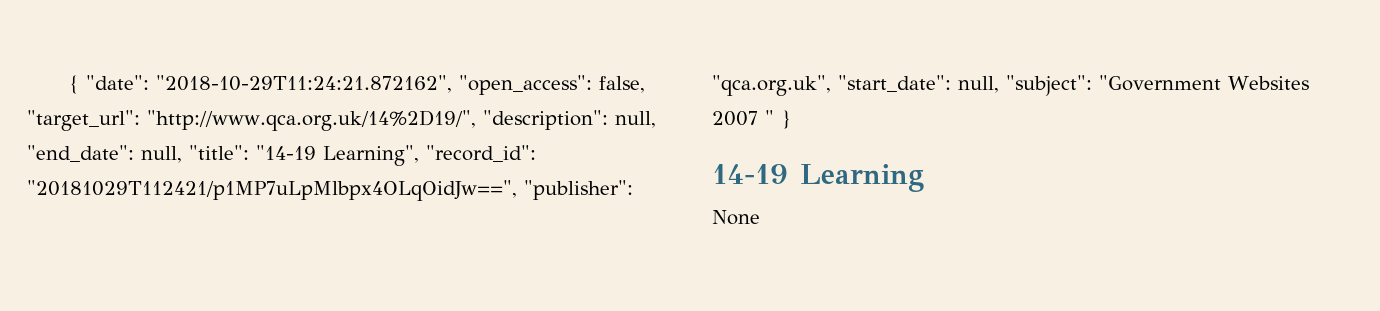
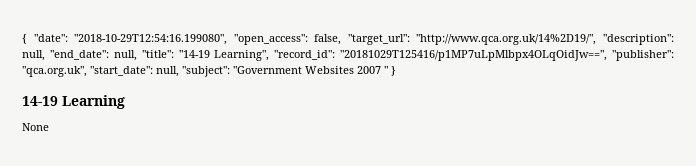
[155,75,452,93] "2018-10-29T11:24:21.872162", -> [74,34,228,45] "2018-10-29T12:54:16.199080",
[27,180,517,201] "20181029T112421/p1MP7uLpMlbpx4OLqOidJw==", -> [340,50,608,61] "20181029T125416/p1MP7uLpMlbpx4OLqOidJw==",

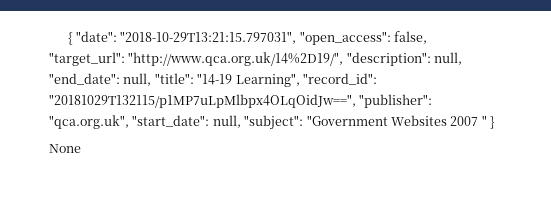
[74,34,228,45] "2018-10-29T12:54:16.199080", -> [120,31,297,44] "2018-10-29T13:21:15.797031",
[340,50,608,61] "20181029T125416/p1MP7uLpMlbpx4OLqOidJw==", -> [49,94,356,108] "20181029T132115/p1MP7uLpMlbpx4OLqOidJw==",
[22,95,125,109] // 14-19 Learning -> (495, 122) none

